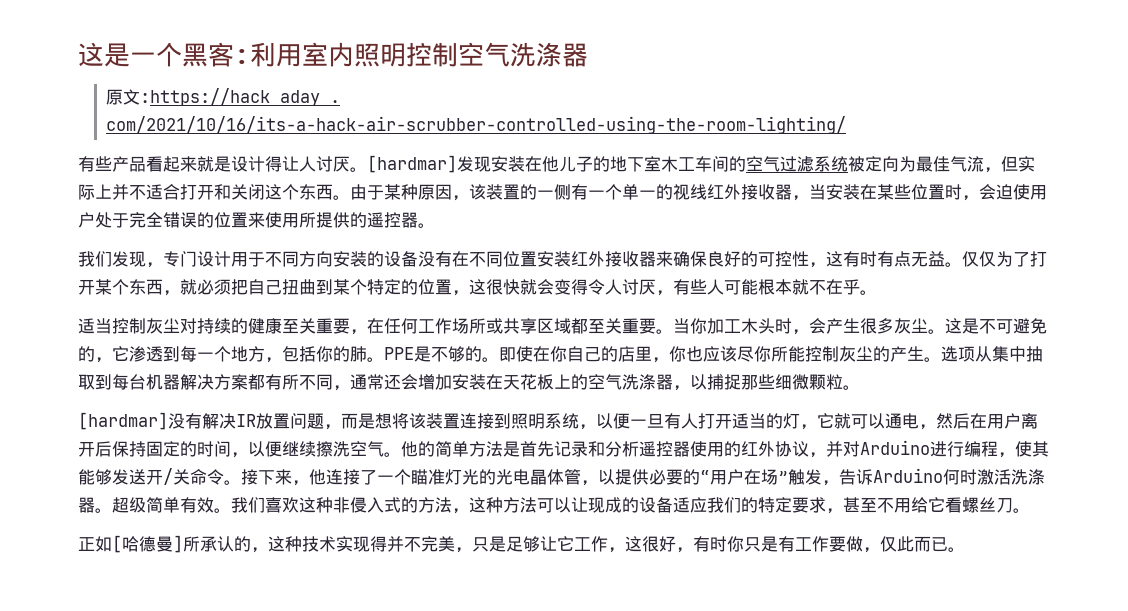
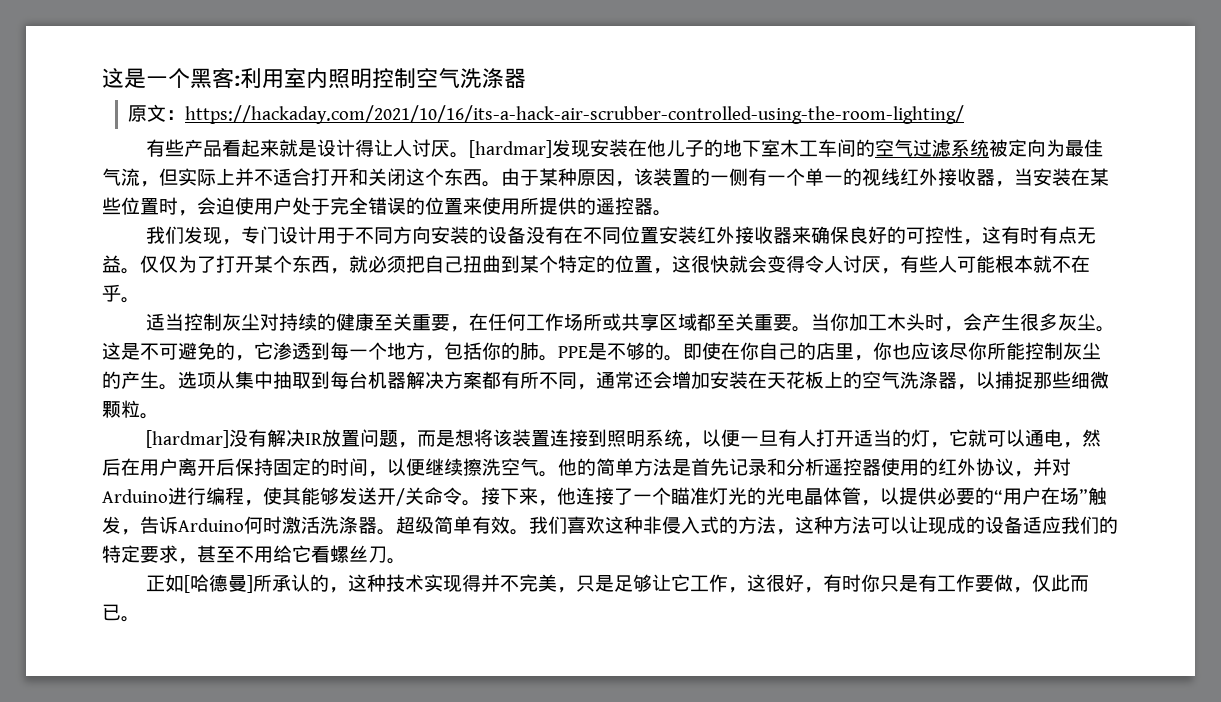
[139,88,340,106] [105,116,846,134] :https://hack aday . com/2021/10/16/its-a-hack-air-scrubber-controlled-using-the-room-lighting/ -> [166,105,965,124] ：https://hackaday.com/2021/10/16/its-a-hack-air-scrubber-controlled-using-the-room-lighting/

